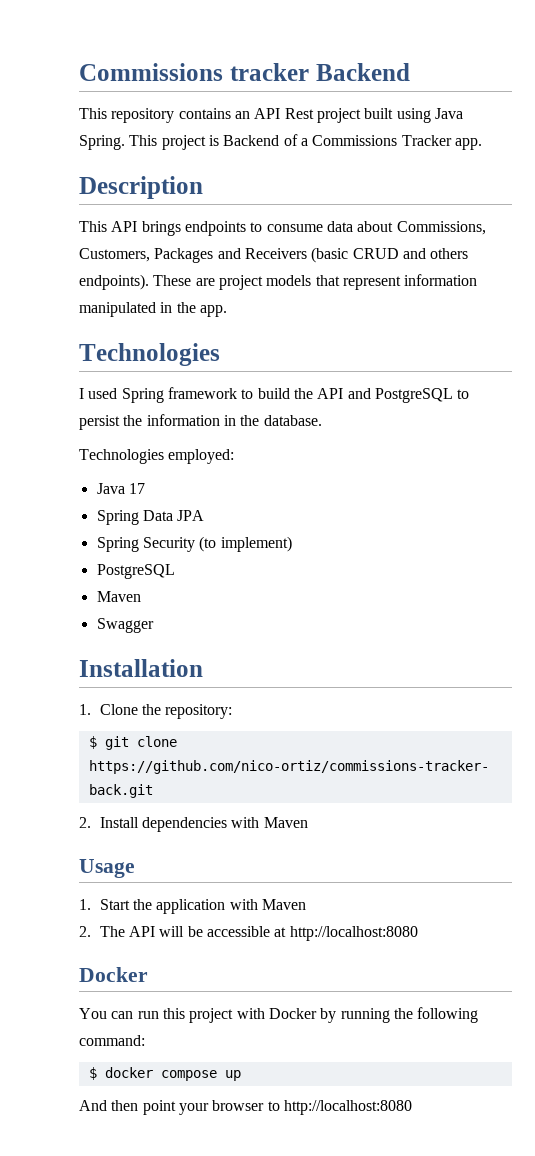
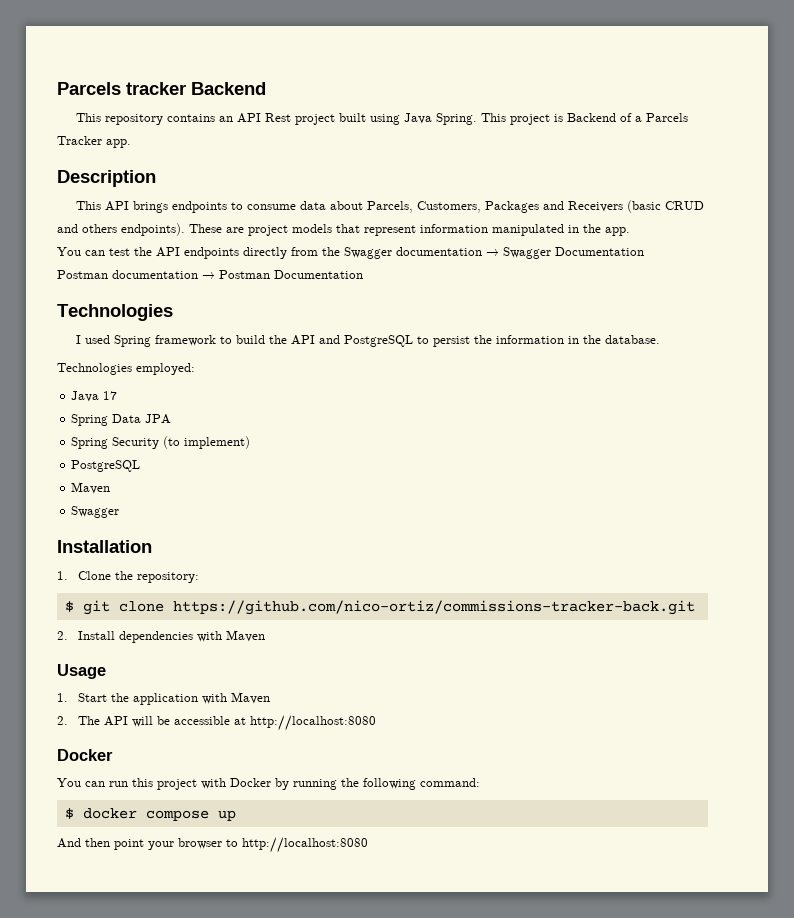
[79,63,223,81] Commissions -> [57,82,121,95] Parcels
[312,135,398,146] Commissions -> [645,113,688,122] Parcels
[396,221,486,235] Commissions, -> [366,201,413,213] Parcels,
(227, 311) none -> [57,247,644,259] [57,270,363,279] // You can test the API endpoints directly from the Swagger documentation → Swagger Documentation // Postman documentation → Postman Documentation

